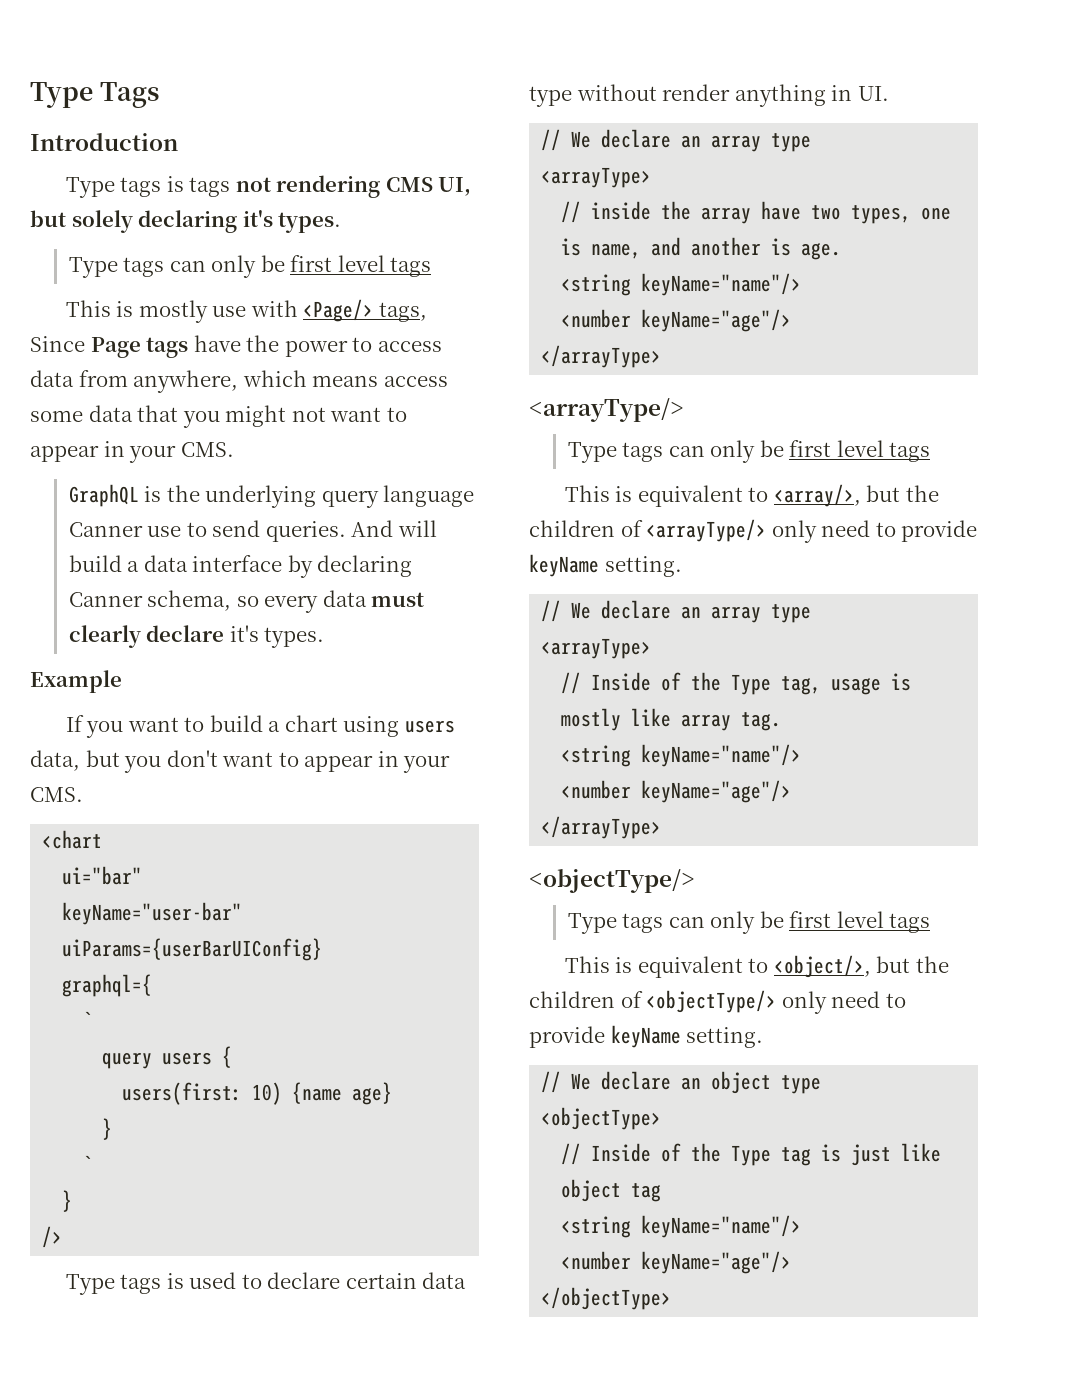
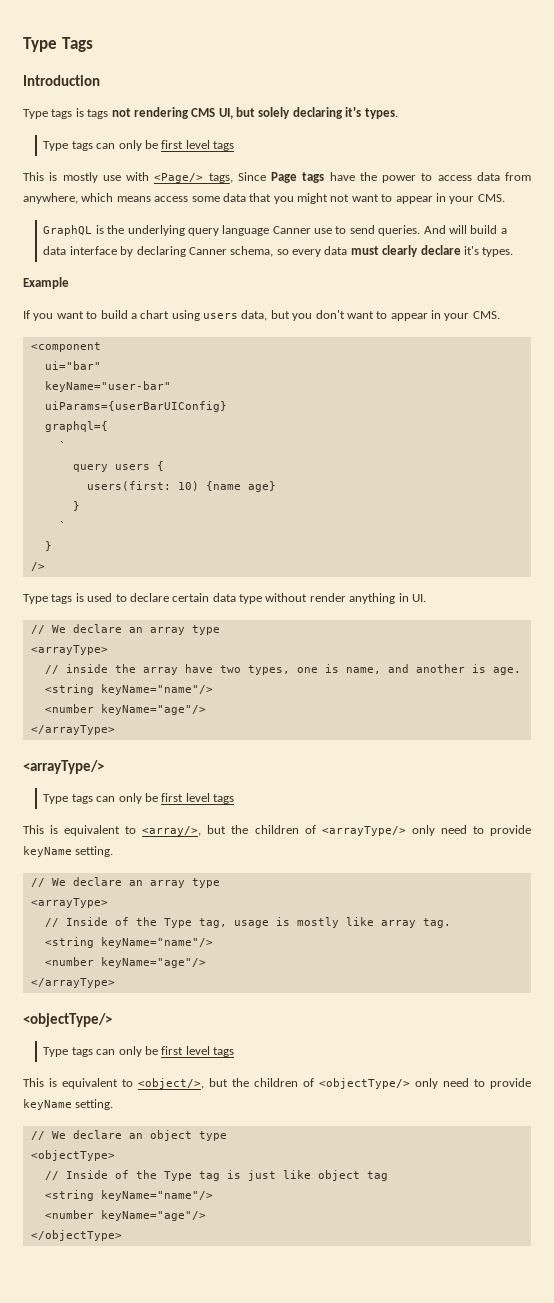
[42,830,103,849] <chart -> [30,342,101,352] <component

